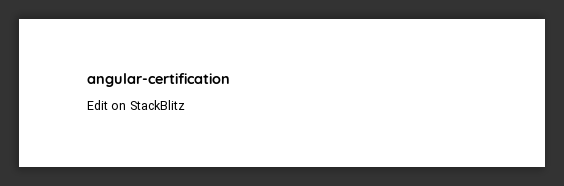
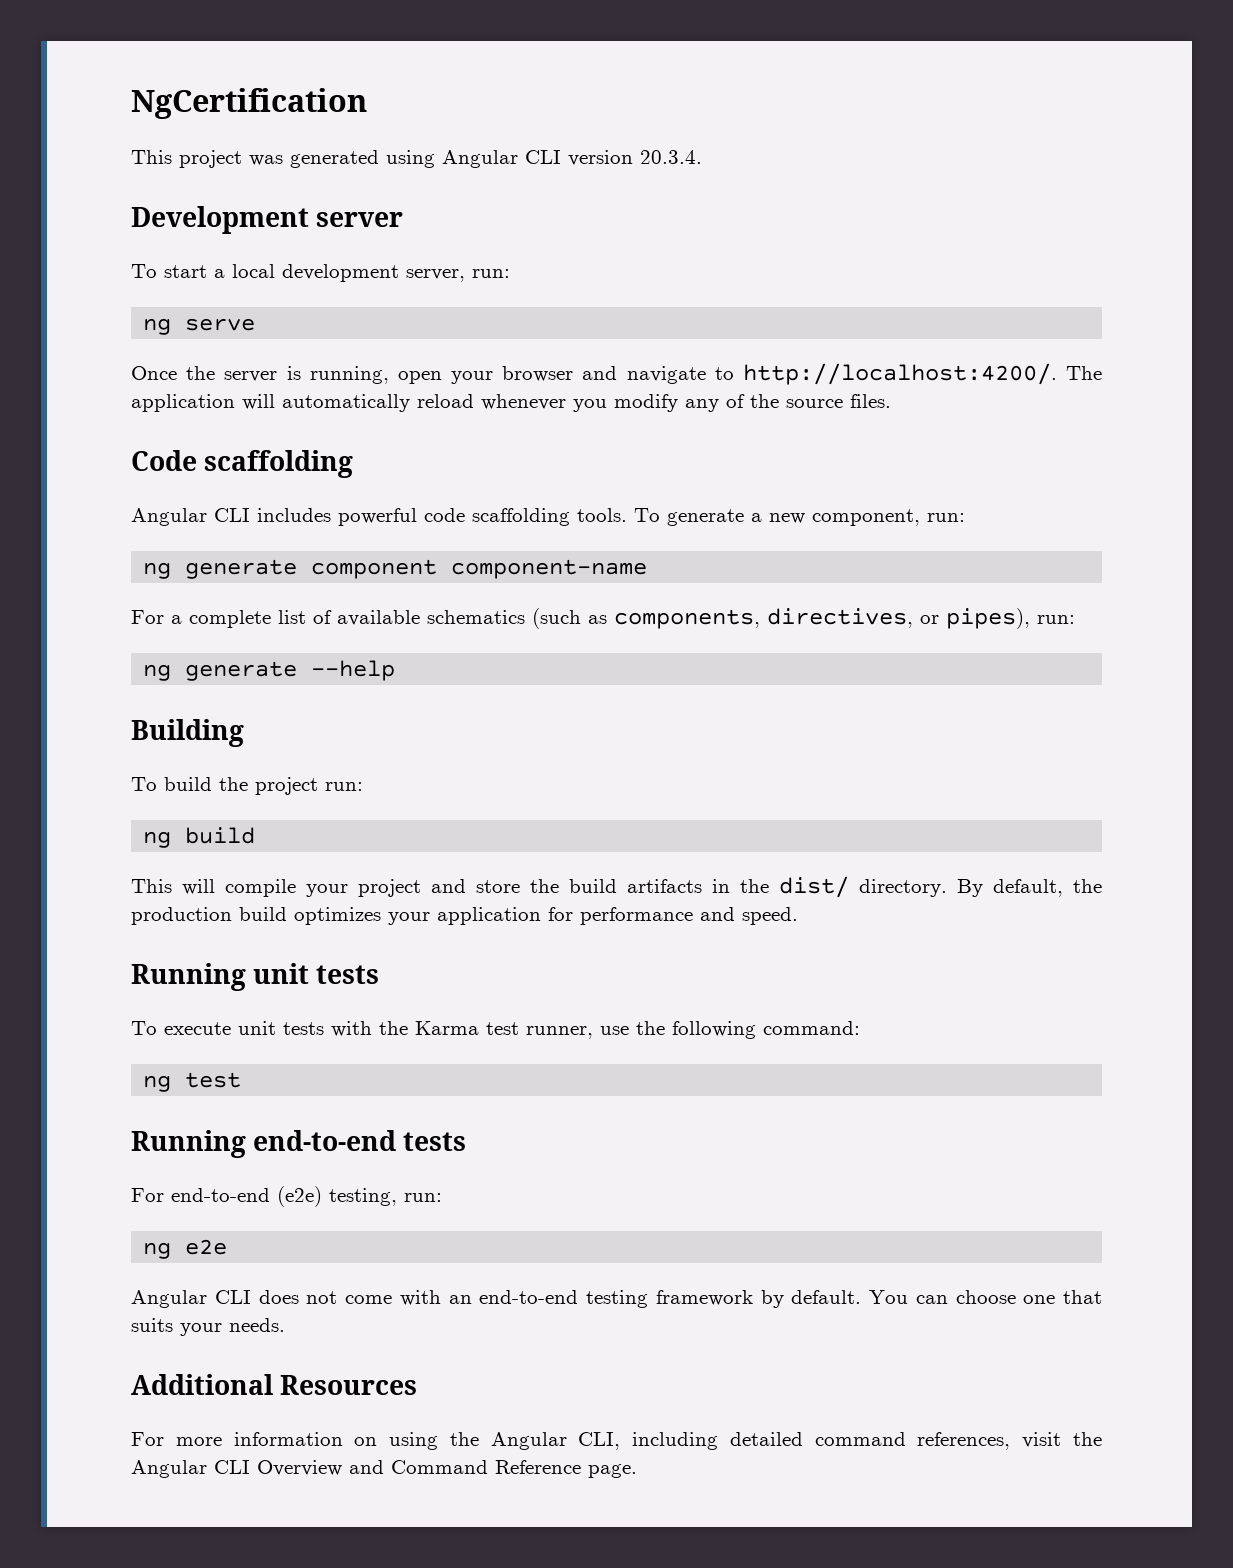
[87,73,230,87] [87,100,185,110] angular-certification // Edit on StackBlitz -> [131,88,367,119] [131,150,702,168] [131,206,404,234] [131,264,510,282] [143,318,256,335] [131,363,1102,385] [131,394,891,412] [131,450,354,478] [131,508,965,526] [143,559,648,579] [131,608,1075,629] [143,660,396,681] [131,719,244,747] [131,777,363,795] [143,827,256,848] [131,876,1102,898] [131,907,798,925] [131,963,380,991] [131,1021,860,1039] [143,1072,242,1092] [131,1130,467,1158] [131,1186,442,1207] [143,1239,228,1259] [131,1290,1102,1308] [131,1318,285,1336] [131,1374,418,1395] [131,1432,1102,1450] [131,1460,637,1478] NgCertification // This project was generated using Angular CLI version 20.3.4. // Development server // To start a local development server, run: // ng serve // Once the server is running, open your browser and navigate to http://localhost:4200/. The application will automatically reload whenever you modify any of the source files. // Code scaffolding // Angular CLI includes powerful code scaffolding tools. To generate a new component, run: // ng generate component component-name // For a complete list of available schematics (such as components, directives, or pipes), run: // ng generate --help // Building // To build the project run: // ng build // This will compile your project and store the build artifacts in the dist/ directory. By default, the production build optimizes your application for performance and speed. // Running unit tests // To execute unit tests with the Karma test runner, use the following command: // ng test // Running end-to-end tests // For end-to-end (e2e) testing, run: // ng e2e // Angular CLI does not come with an end-to-end testing framework by default. You can choose one that suits your needs. // Additional Resources // For more information on using the Angular CLI, including detailed command references, visit the Angular CLI Overview and Command Reference page.

